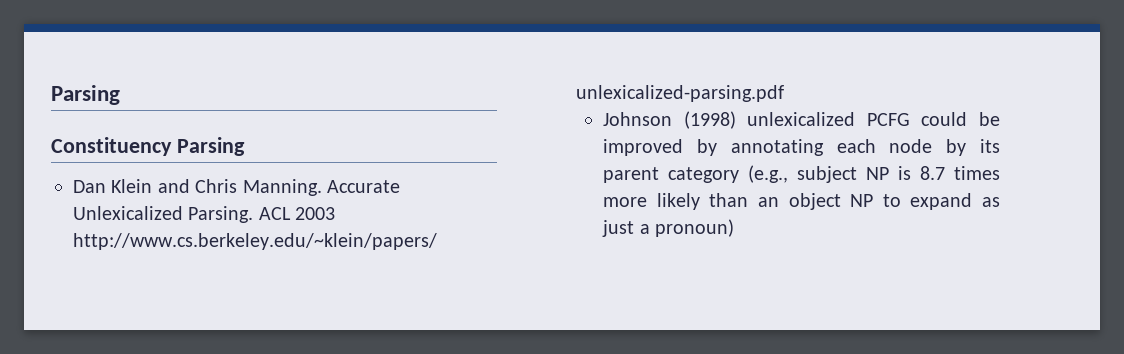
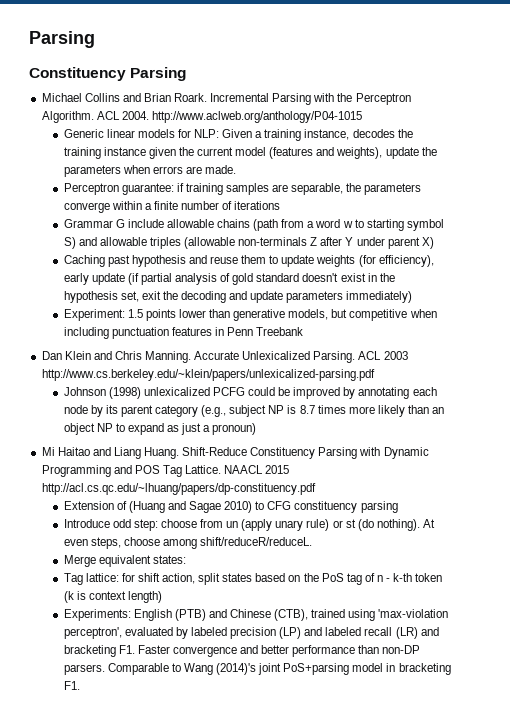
(245, 146) none -> [41,93,411,105] [41,111,362,123] [63,129,413,141] [63,147,437,159] [63,165,237,177] [63,183,422,195] [63,201,281,213] [63,219,444,231] [63,237,434,249] [63,255,434,267] [63,273,395,285] [63,291,413,303] [63,309,437,321] [63,327,304,339] // Michael Collins and Brian Roark. Incremental Parsing with the Perceptron Algorithm. ACL 2004. http://www.aclweb.org/anthology/P04-1015 // Generic linear models for NLP: Given a training instance, decodes the training instance given the current model (features and weights), update the parameters when errors are made. // Perceptron guarantee: if training samples are separable, the parameters converge within a finite number of iterations // Grammar G include allowable chains (path from a word w to starting symbol S) and allowable triples (allowable non-terminals Z after Y under parent X) // Caching past hypothesis and reuse them to update weights (for efficiency), early update (if partial analysis of gold standard doesn't exist in the hypothesis set, exit the decoding and update parameters immediately) // Experiment: 1.5 points lower than generative models, but competitive when including punctuation features in Penn Treebank
(734, 228) none -> [41,447,429,459] [41,465,290,477] [41,483,316,495] [63,501,398,513] [63,519,435,531] [63,537,313,549] [63,555,186,567] [63,573,443,585] [63,591,162,603] [63,609,449,621] [63,627,439,639] [63,645,421,657] [63,663,451,675] [63,681,80,690] // Mi Haitao and Liang Huang. Shift-Reduce Constituency Parsing with Dynamic Programming and POS Tag Lattice. NAACL 2015 http://acl.cs.qc.edu/~lhuang/papers/dp-constituency.pdf // Extension of (Huang and Sagae 2010) to CFG constituency parsing // Introduce odd step: choose from un (apply unary rule) or st (do nothing). At even steps, choose among shift/reduceR/reduceL. // Merge equivalent states: // Tag lattice: for shift action, split states based on the PoS tag of n - k-th token (k is context length) // Experiments: English (PTB) and Chinese (CTB), trained using 'max-violation perceptron', evaluated by labeled precision (LP) and labeled recall (LR) and bracketing F1. Faster convergence and better performance than non-DP parsers. Comparable to Wang (2014)'s joint PoS+parsing model in bracketing F1.

